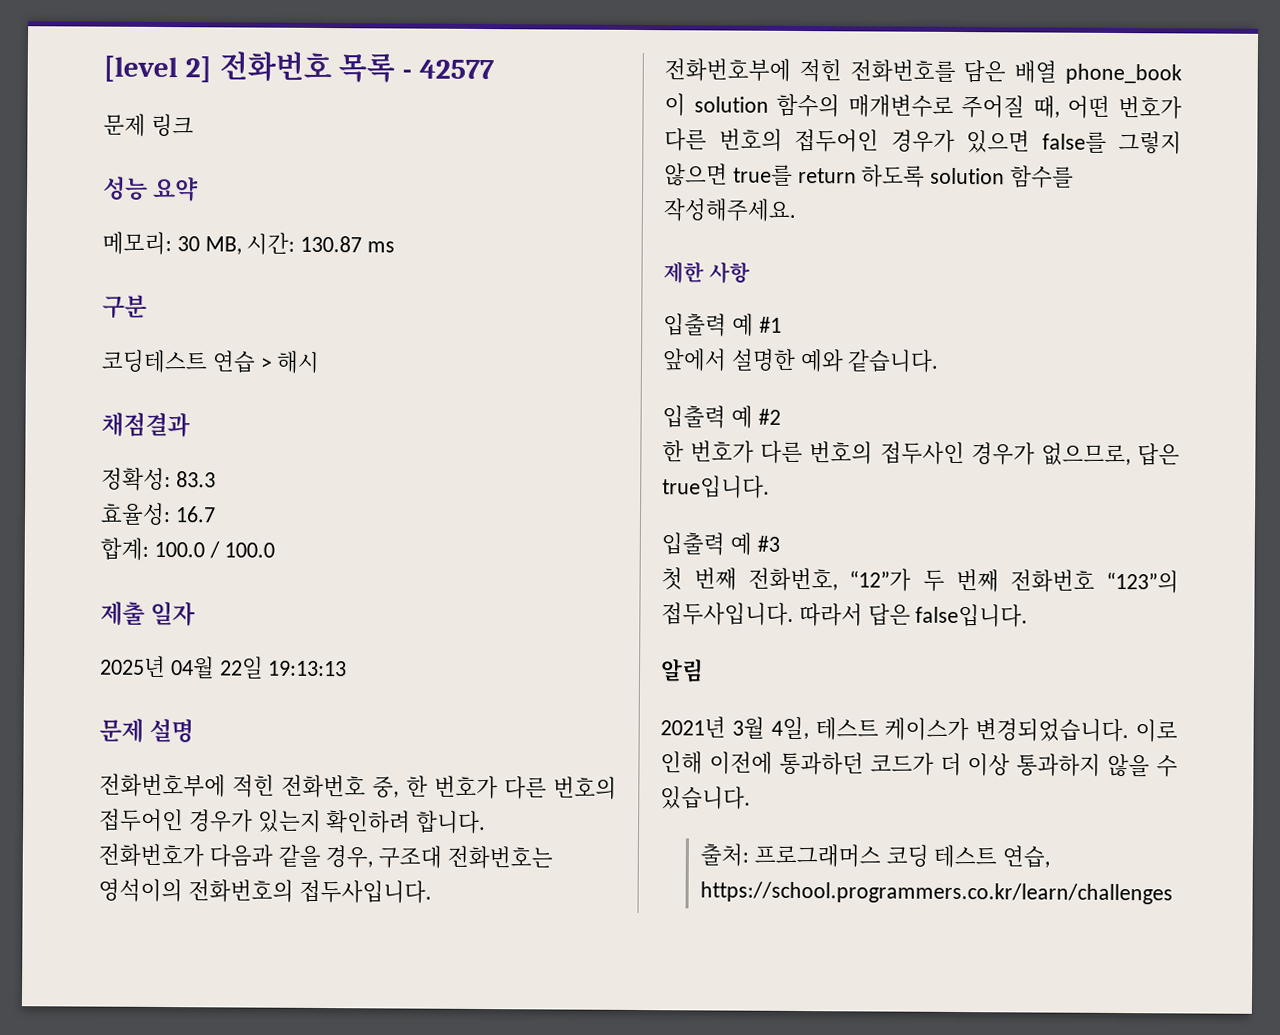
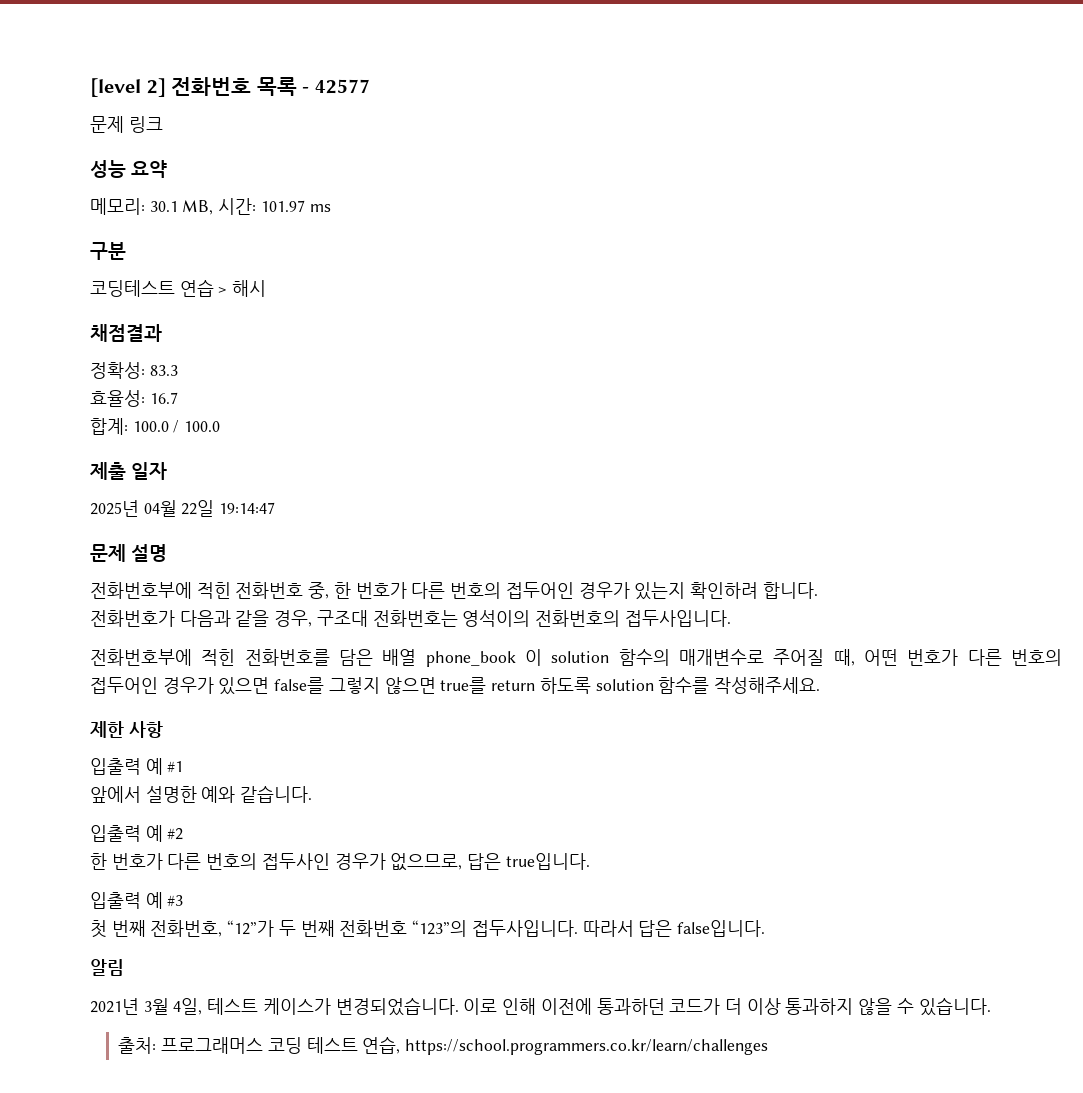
[176,236,200,252] 30 -> [149,201,178,212] 30.1
[300,235,363,253] 130.87 -> [260,200,305,212] 101.97
[267,660,348,677] 19:13:13 -> [219,502,276,514] 19:14:47

